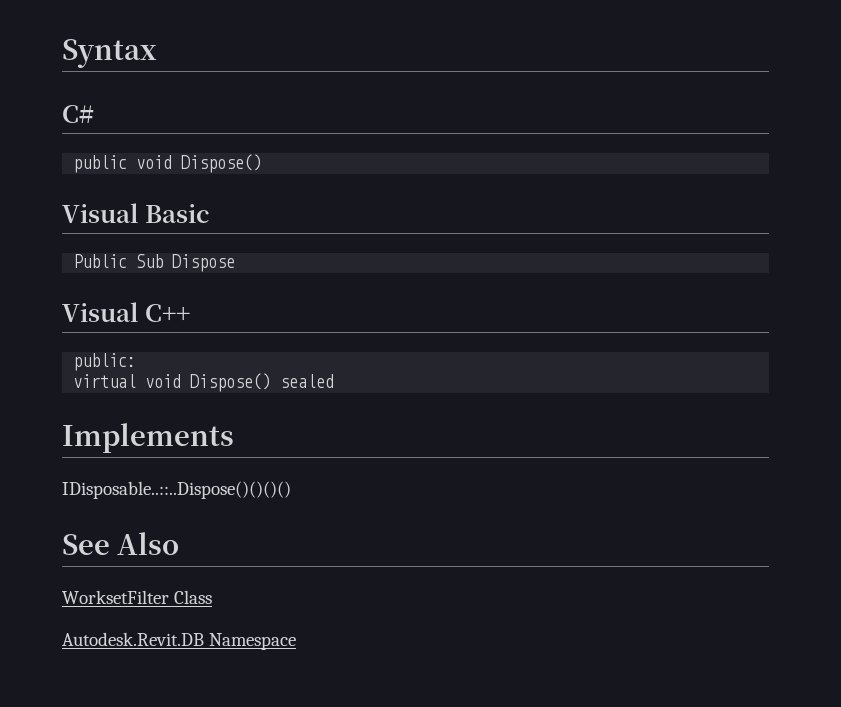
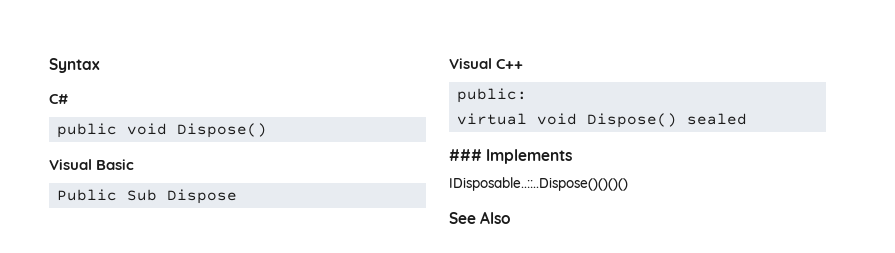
(335, 381) none -> [449,149,482,161] ###
[62,590,213,604] [62,632,297,650] // WorksetFilter Class // Autodesk.Revit.DB Namespace -> (512, 217) none

